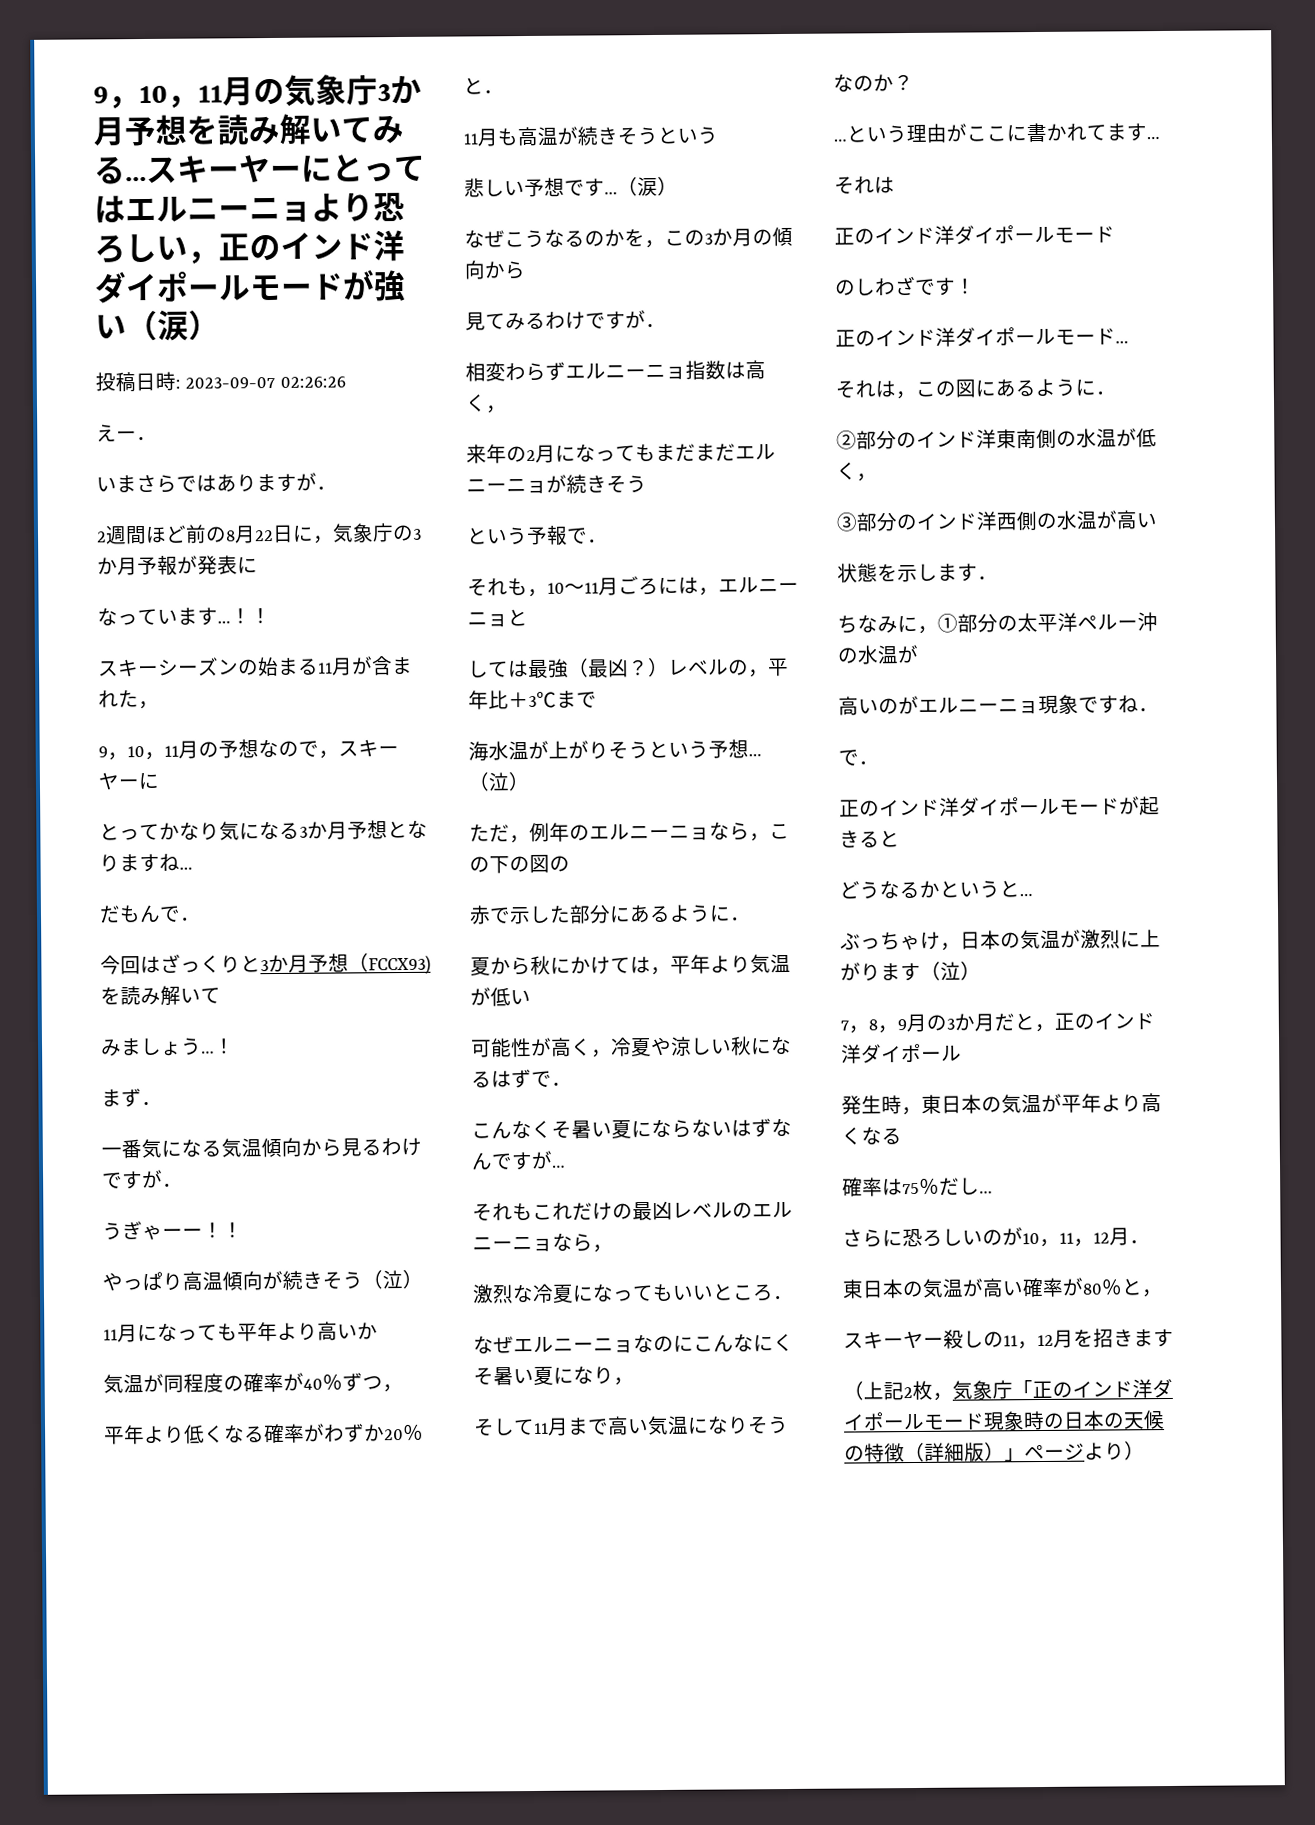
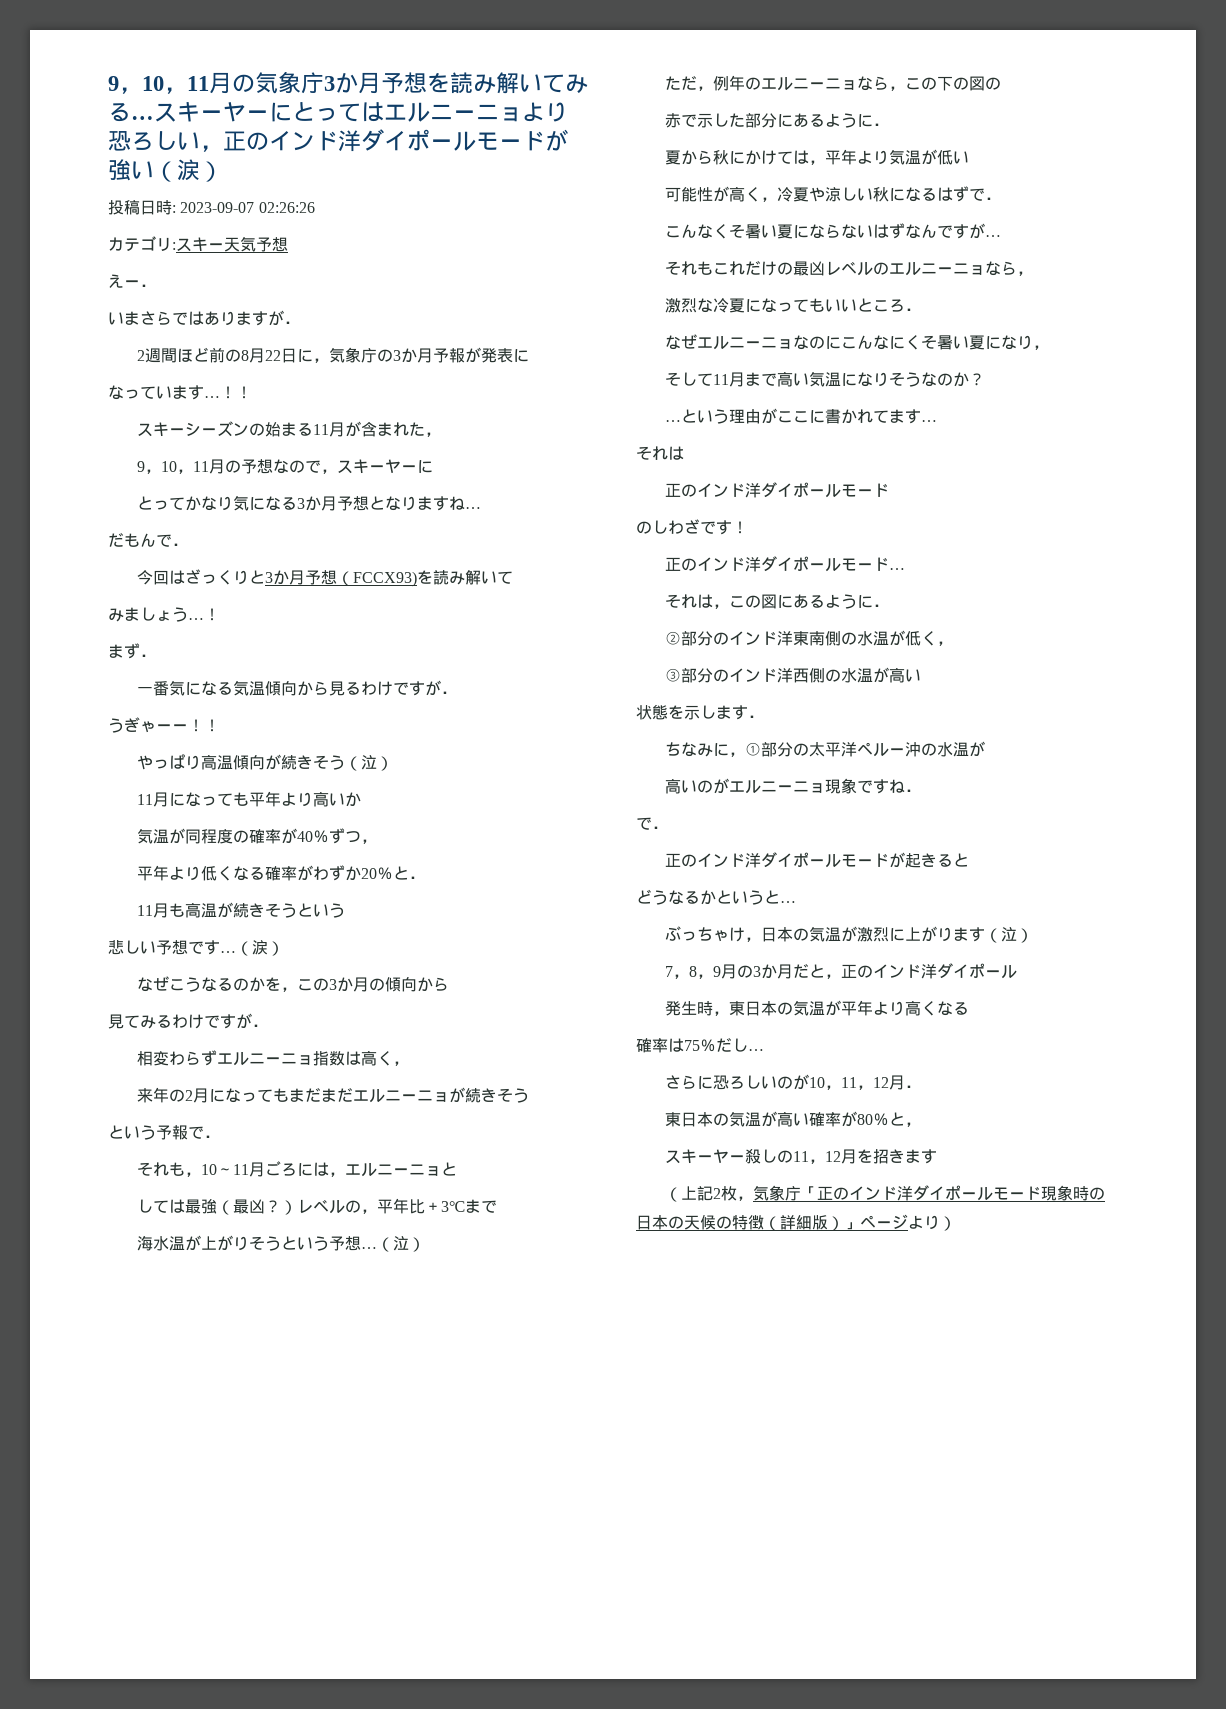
(346, 382) none -> [108,236,288,252] // カテゴリ:スキー天気予想

